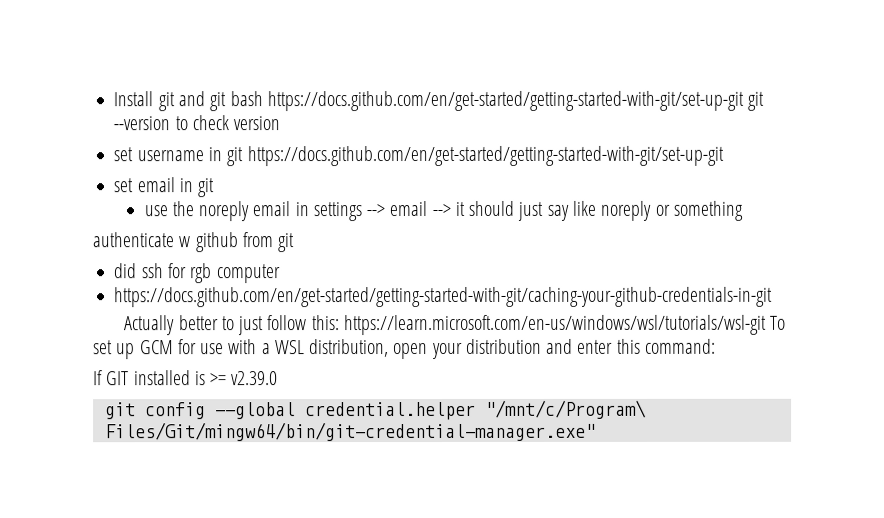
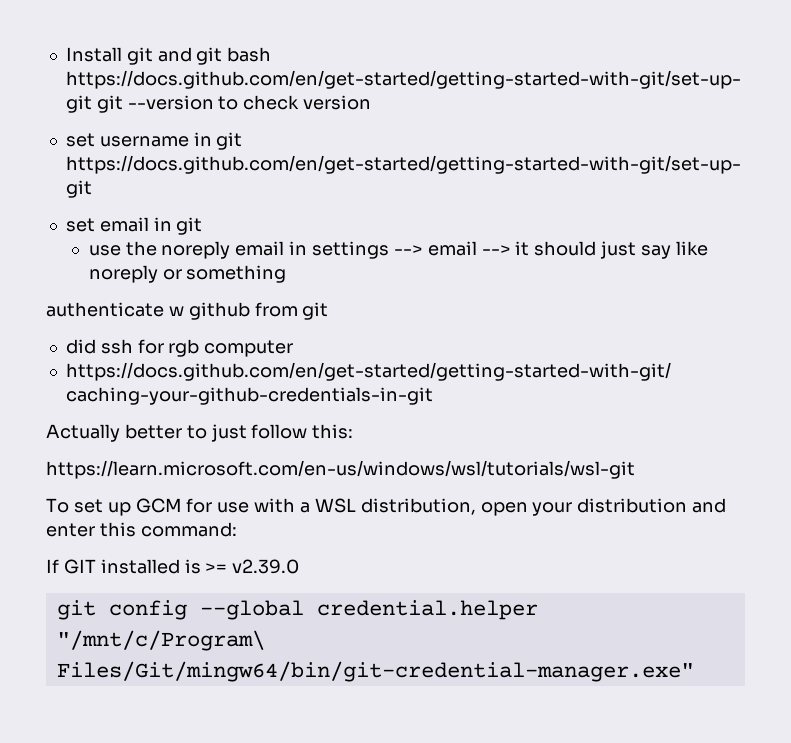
(340, 323) none -> (354, 431) //
(767, 325) none -> (635, 469) //

